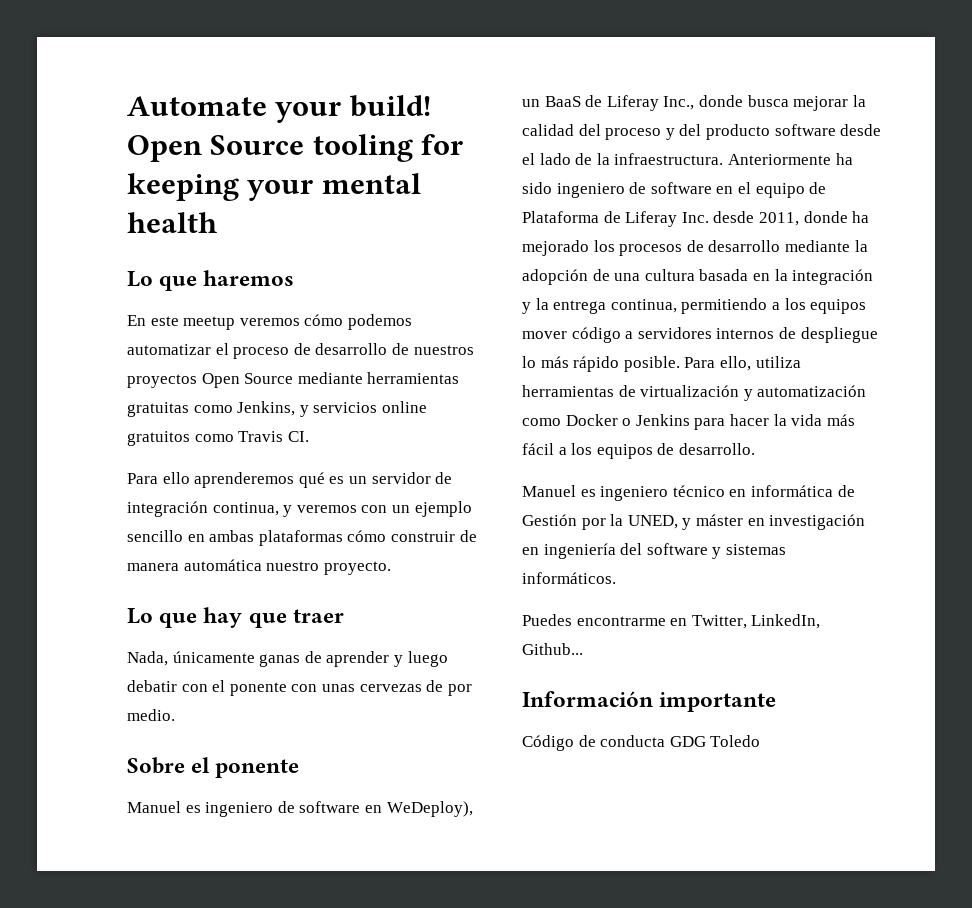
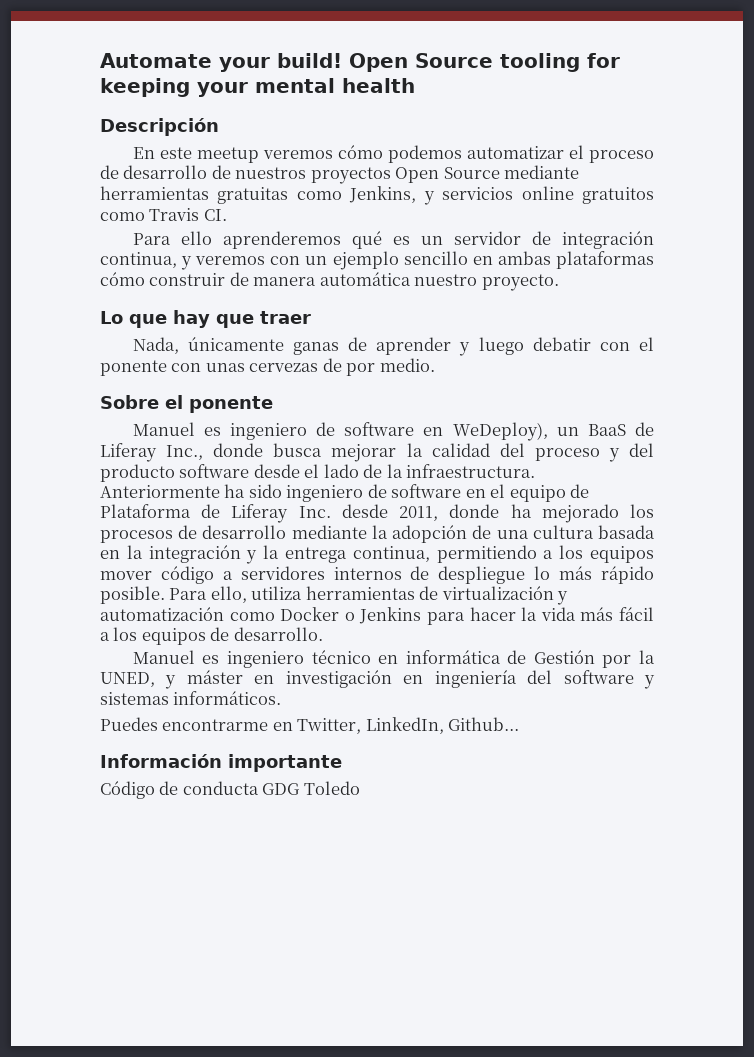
[127,270,295,291] Lo que haremos -> [100,118,219,136] Descripción

